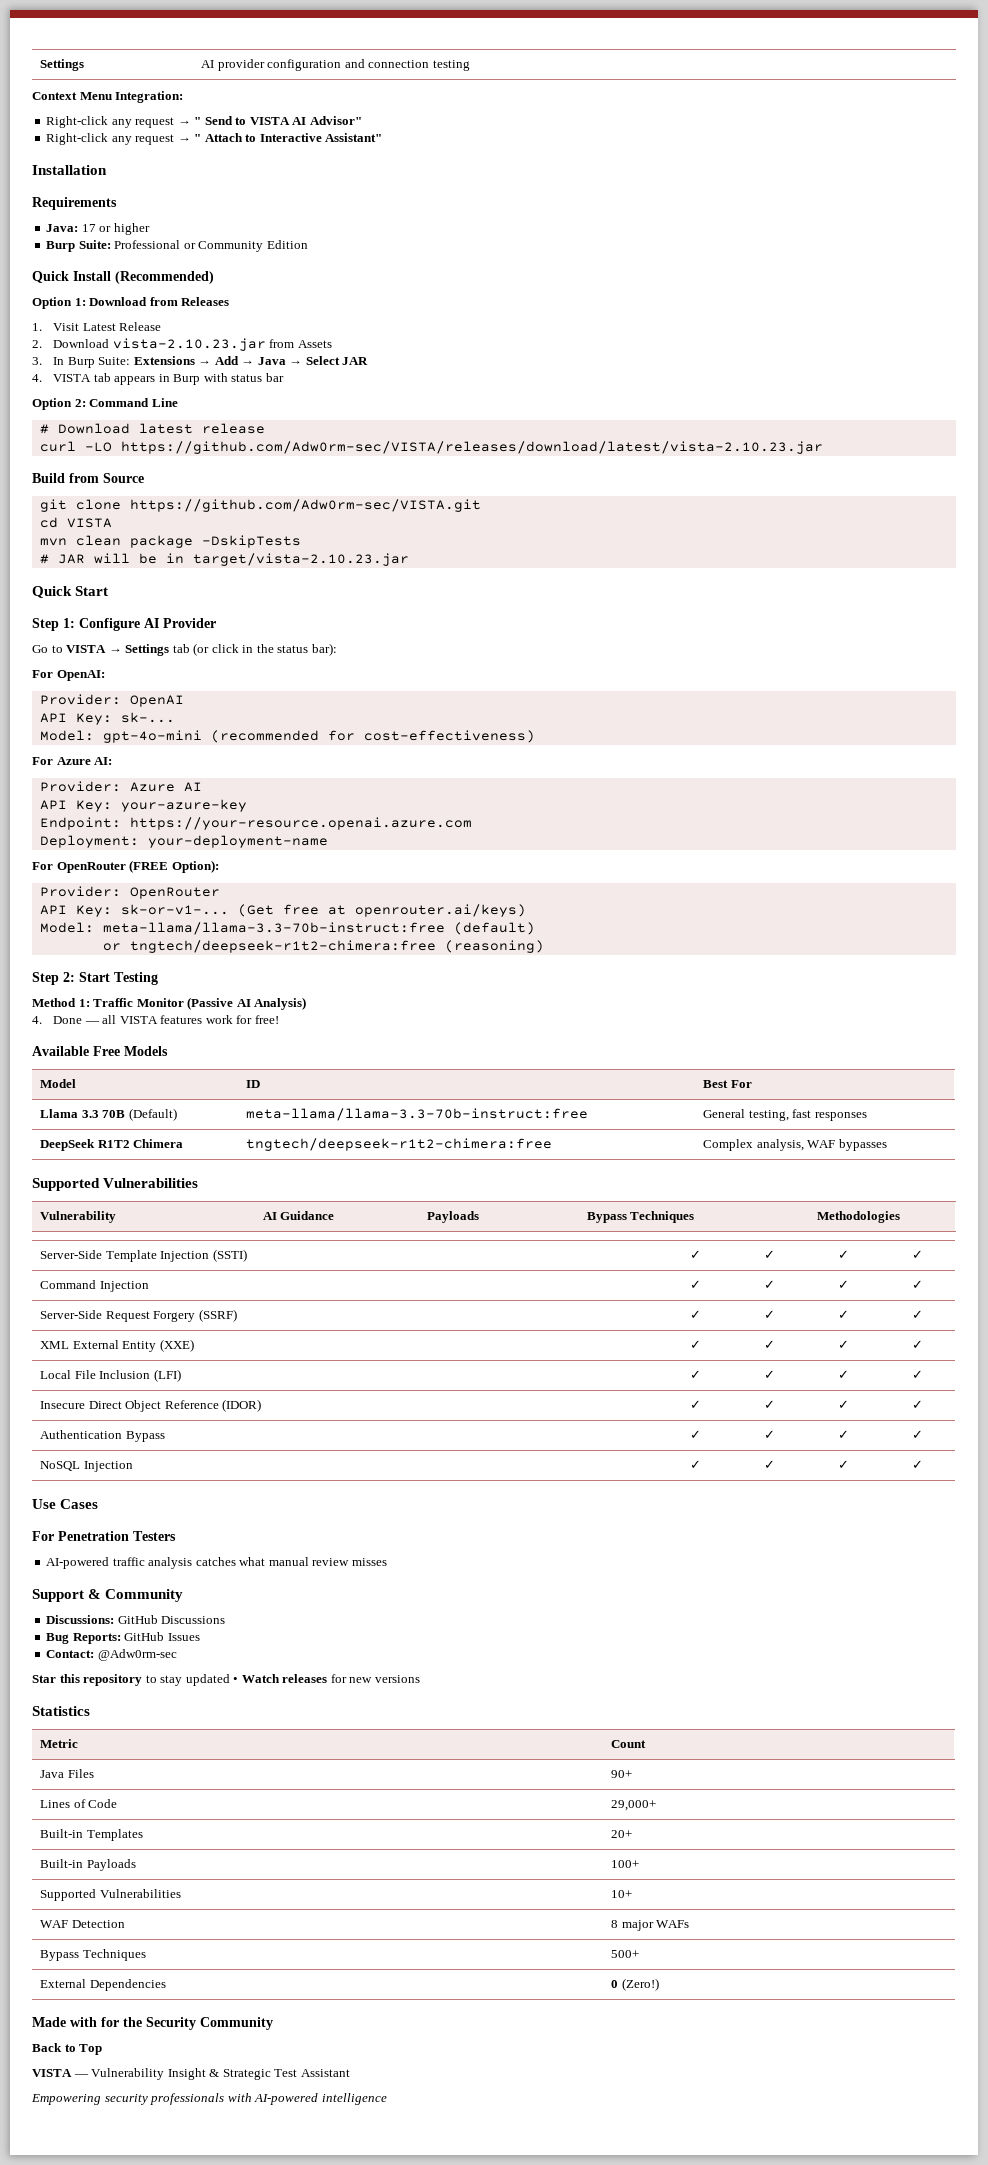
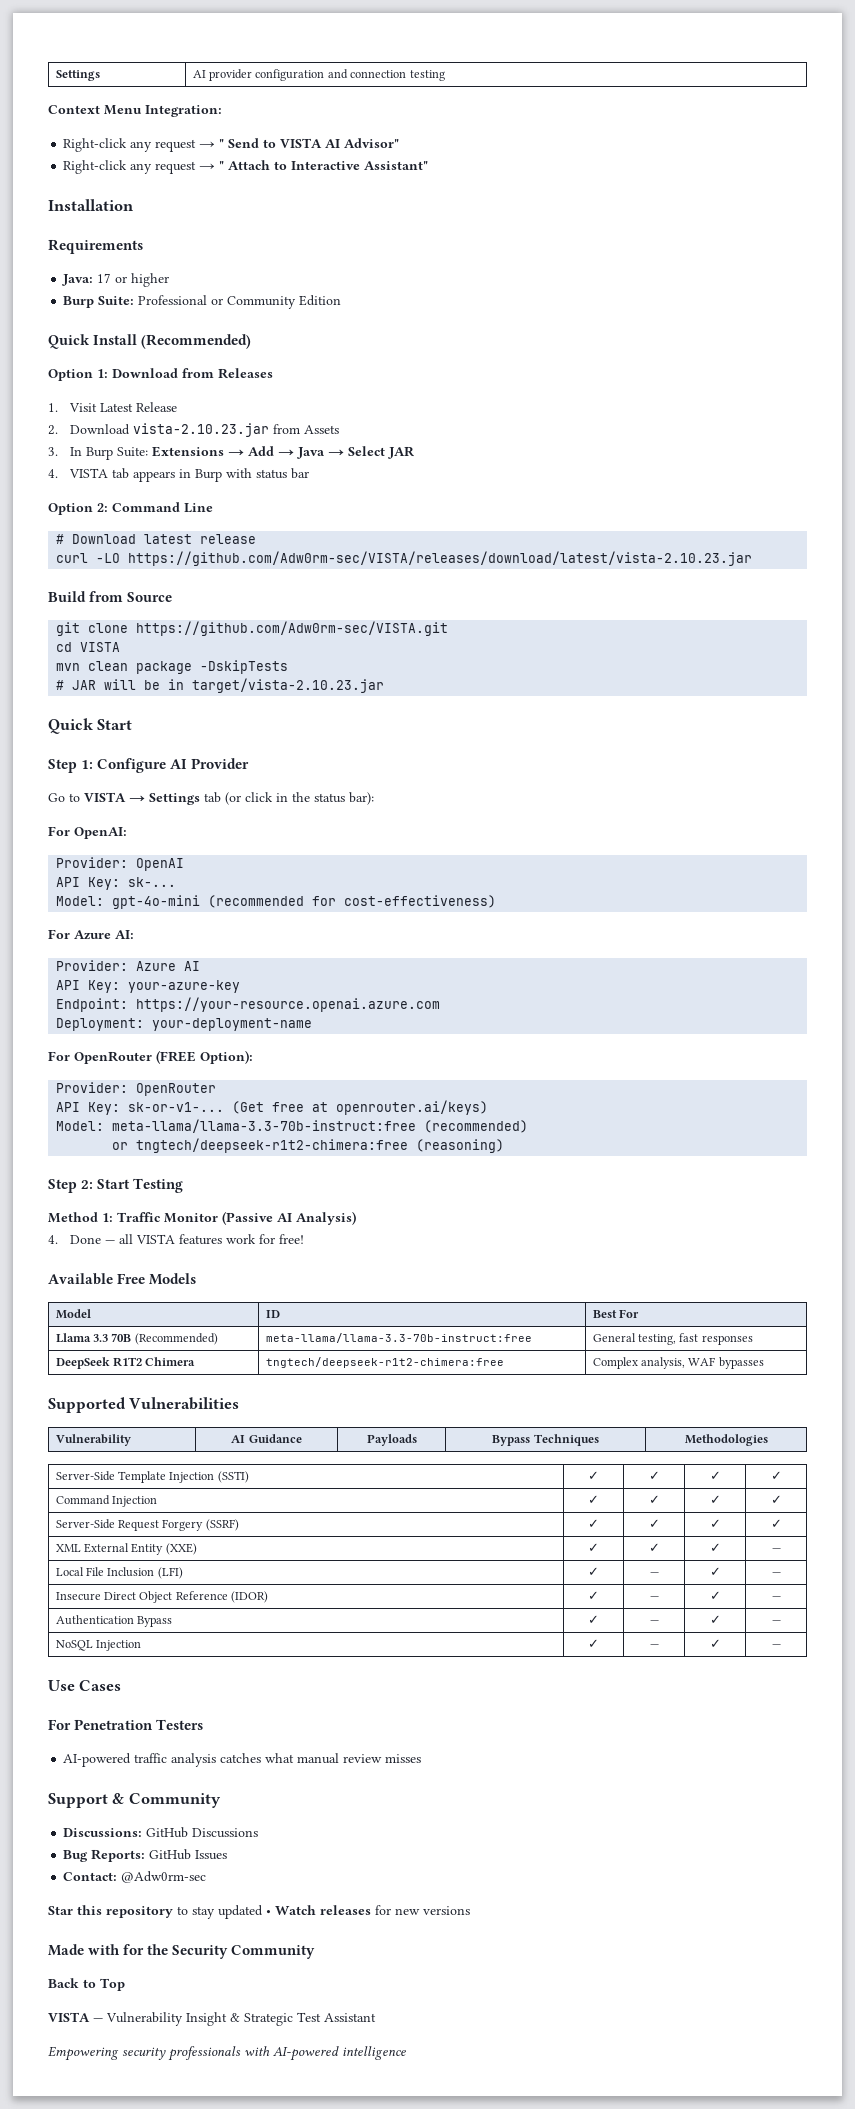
[453,922,535,935] (default) -> [424,1120,529,1133] (recommended)
[128,1108,177,1121] (Default) -> [134,1333,218,1345] (Recommended)
[912,1340,923,1349] ✓ -> [771,1548,781,1552] —
[764,1370,775,1379] [838,1370,849,1379] [912,1370,923,1379] ✓ | ✓ | ✓ -> [649,1572,659,1576] [709,1567,721,1576] [771,1572,781,1576] — | ✓ | —
[764,1400,775,1409] [838,1400,849,1409] [912,1400,923,1409] ✓ | ✓ | ✓ -> [649,1596,659,1600] [709,1591,721,1600] [771,1596,781,1600] — | ✓ | —
[764,1430,775,1439] [838,1430,849,1439] [912,1430,923,1439] ✓ | ✓ | ✓ -> [649,1620,659,1624] [709,1615,721,1624] [771,1620,781,1624] — | ✓ | —
[764,1460,775,1469] [838,1460,849,1469] [912,1460,923,1469] ✓ | ✓ | ✓ -> [649,1644,659,1648] [709,1639,721,1648] [771,1644,781,1648] — | ✓ | —
[32,1706,90,1716] [40,1739,79,1748] [611,1740,647,1748] [40,1769,94,1778] [611,1770,633,1778] [40,1799,118,1808] [611,1800,657,1811] [40,1829,143,1841] [611,1830,633,1838] [40,1859,136,1871] [611,1860,640,1868] [40,1889,181,1901] [611,1890,633,1898] [40,1920,125,1928] [611,1920,690,1931] [40,1949,146,1961] [611,1950,640,1958] [40,1979,166,1991] [611,1978,659,1991] // Statistics // Metric | Count // Java Files | 90+ // Lines of Code | 29,000+ // Built-in Templates | 20+ // Built-in Payloads | 100+ // Supported Vulnerabilities | 10+ // WAF Detection | 8 major WAFs // Bypass Techniques | 500+ // External Dependencies | 0 (Zero!) -> (470, 1910) none

